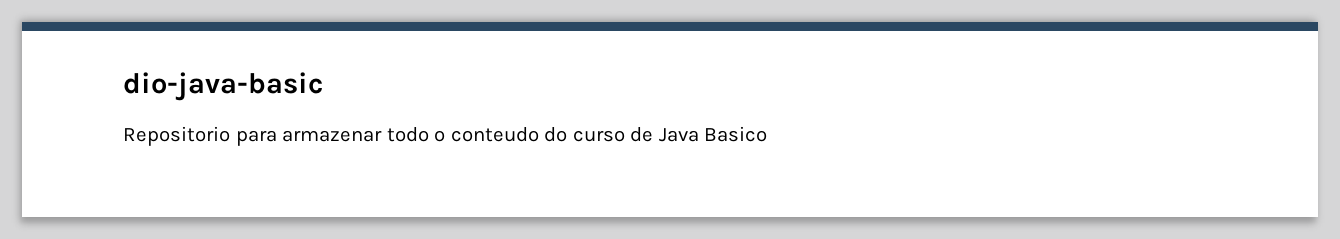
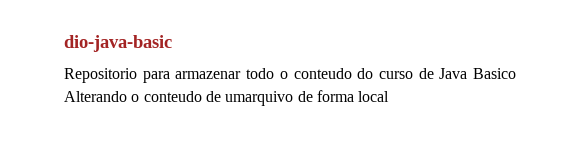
(768, 134) none -> [64,90,390,106] Alterando o conteudo de umarquivo de forma local

